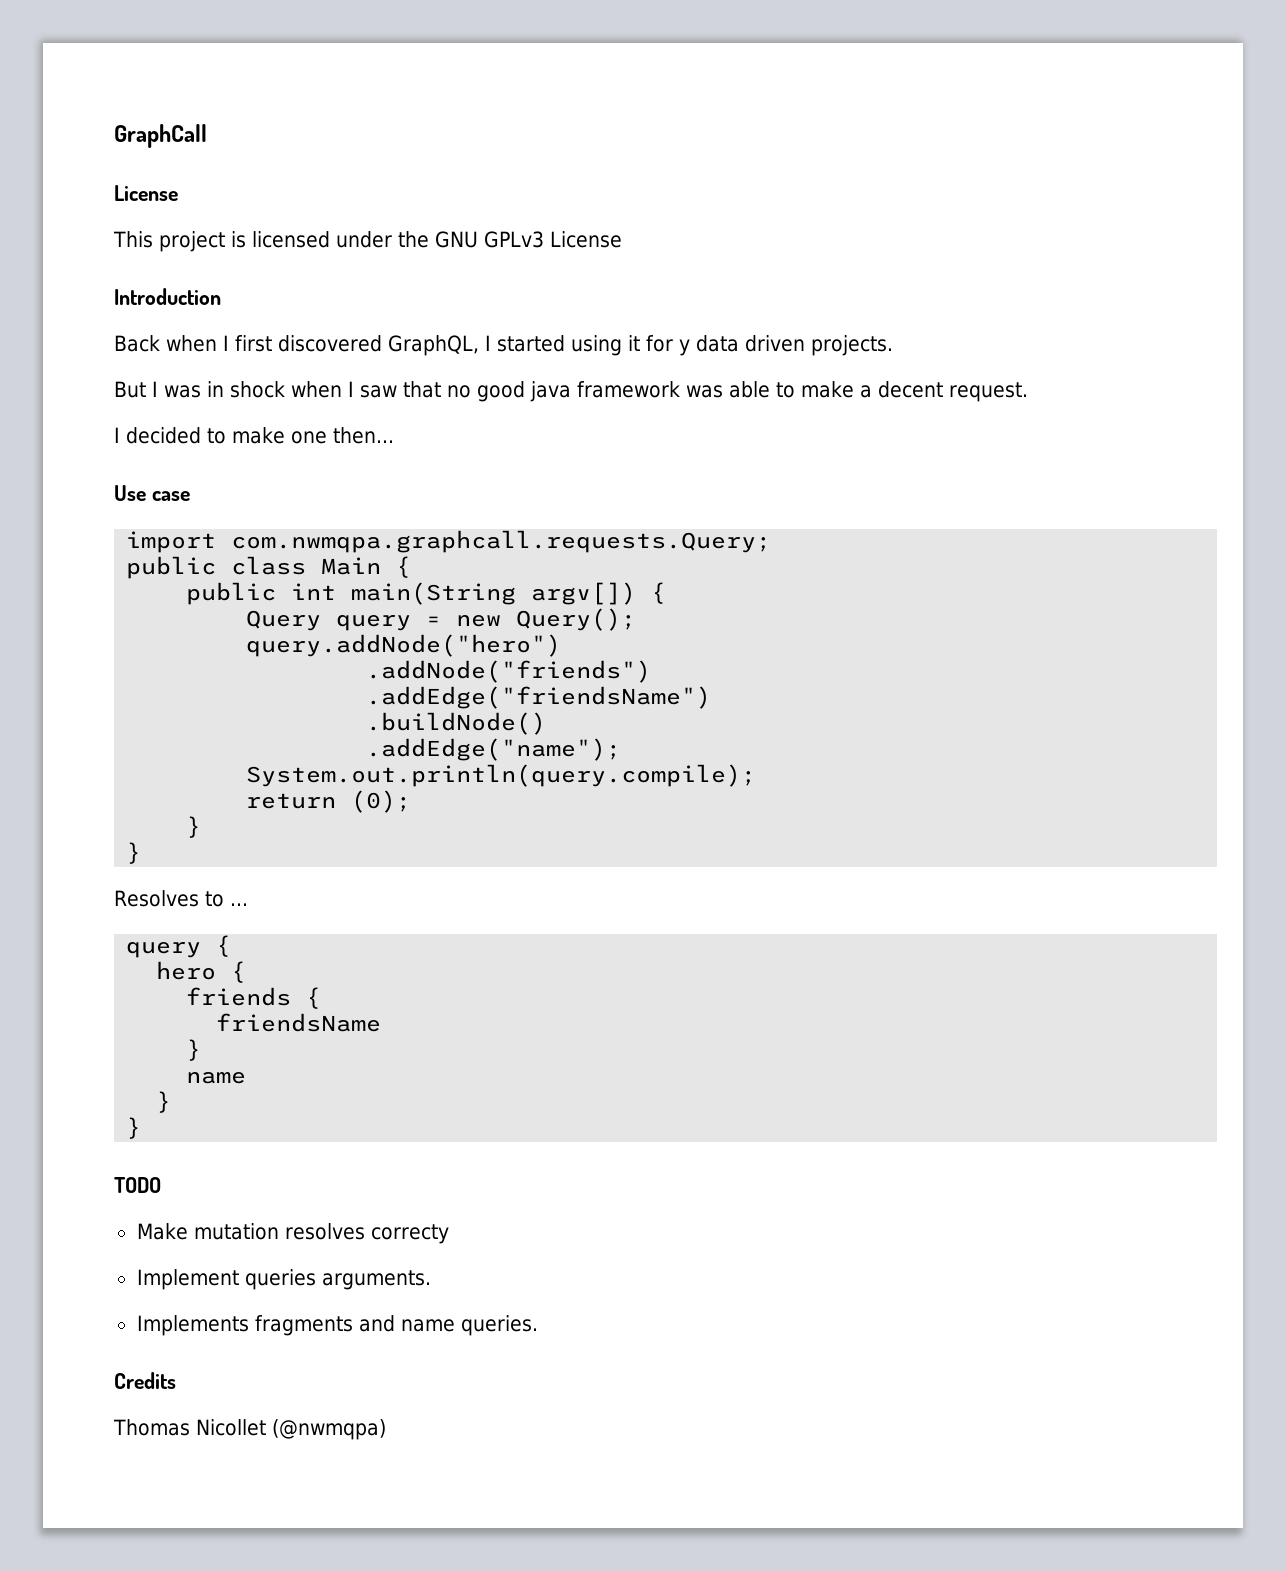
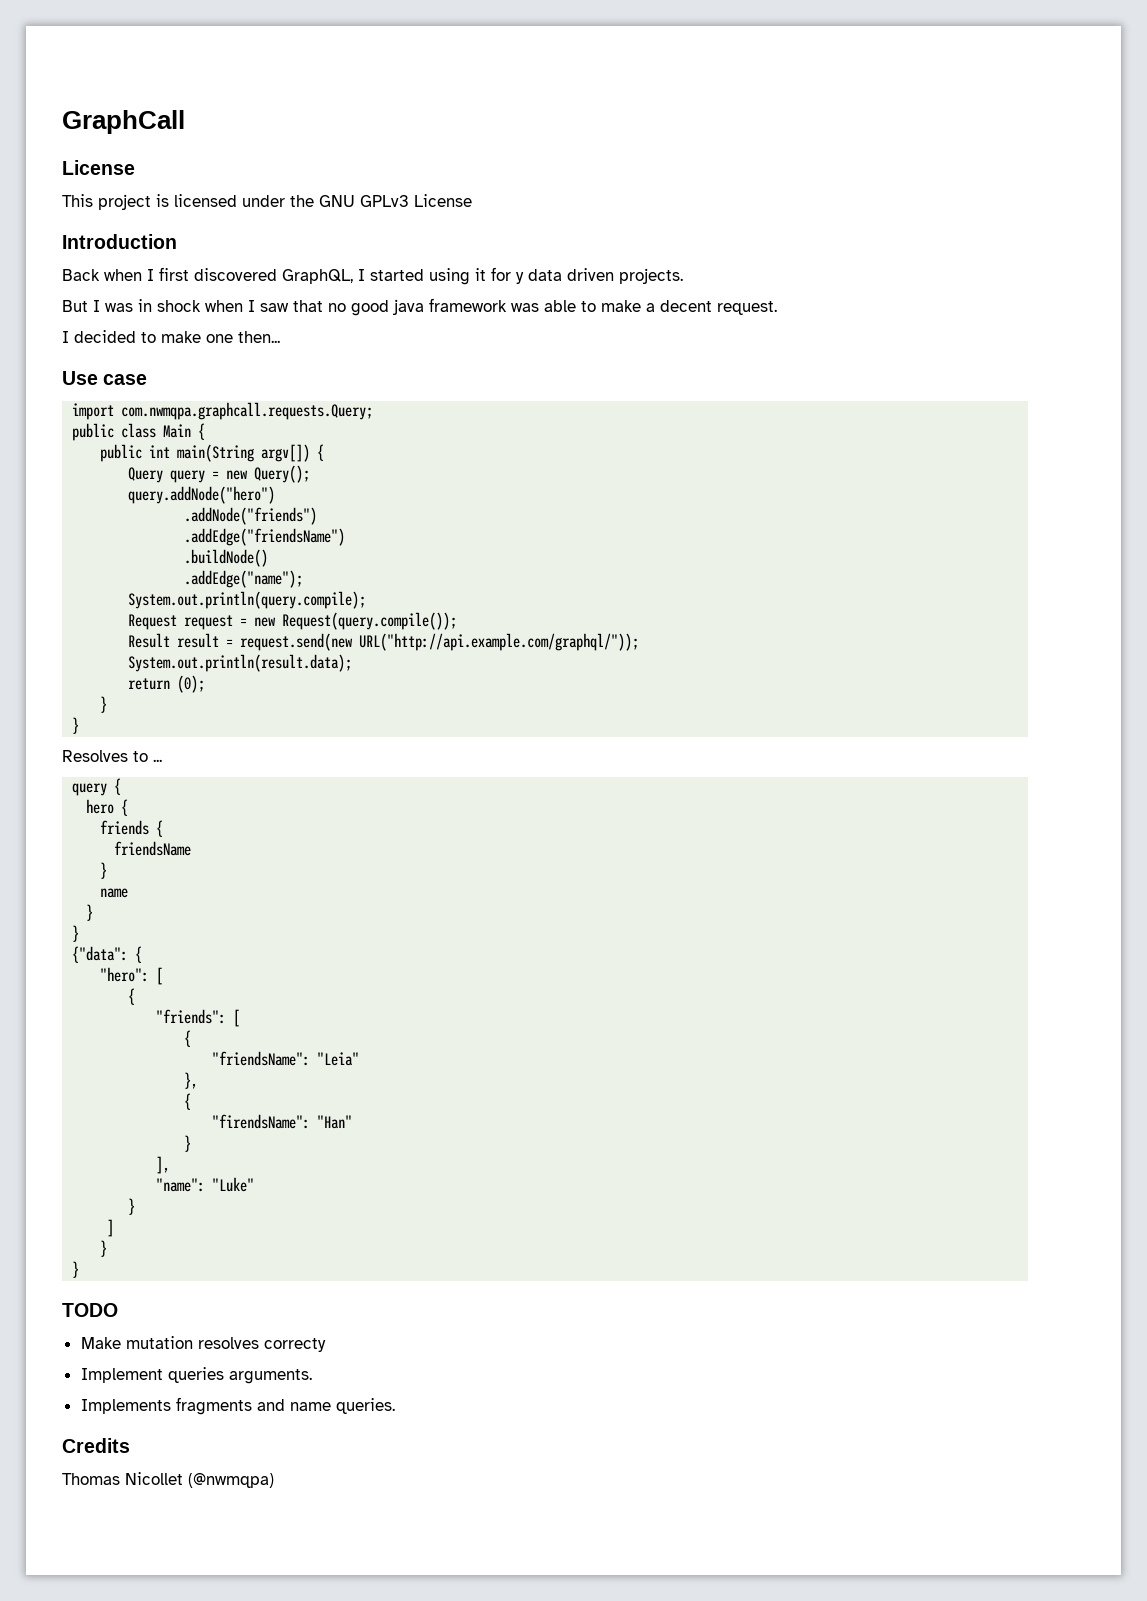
(757, 775) none -> [128,612,458,630] [128,633,640,651] [128,654,353,672] // Request request = new Request(query.compile()); // Result result = request.send(new URL("http://api.example.com/graphql/")); // System.out.println(result.data);
(142, 1128) none -> [72,946,143,963] [100,967,164,985] [128,988,136,1005] [156,1009,241,1027] [184,1030,192,1047] [212,1051,360,1066] [184,1072,199,1089] [184,1093,192,1110] [212,1114,353,1129] [184,1135,192,1152] [156,1156,171,1174] [156,1177,255,1192] [128,1198,136,1215] [107,1219,115,1237] [100,1240,108,1257] [72,1261,80,1278] // {"data": { // "hero": [ // { // "friends": [ // { // "friendsName": "Leia" // }, // { // "firendsName": "Han" // } // ], // "name": "Luke" // } // ] // } // }

